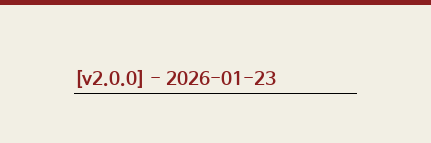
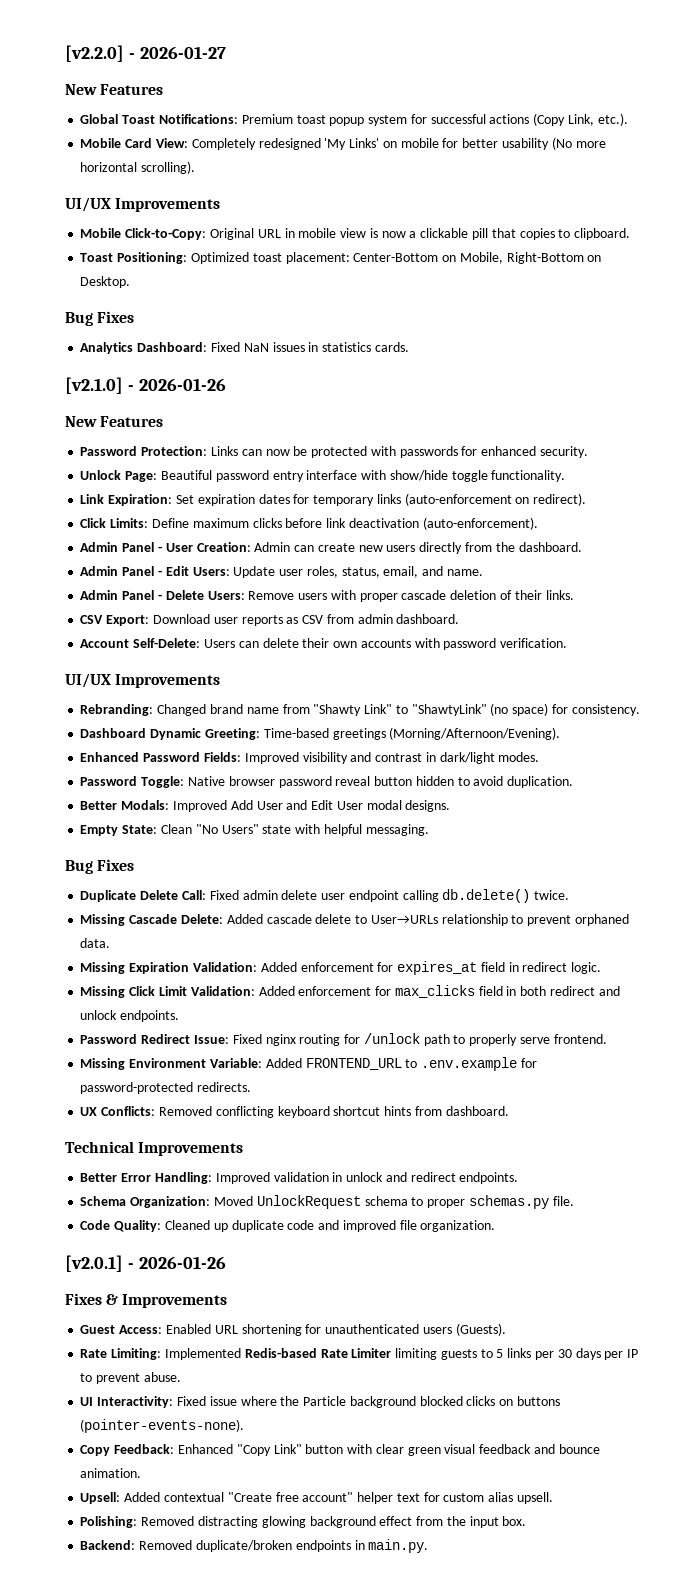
[74,69,276,88] [v2.0.0] - 2026-01-23 -> [65,45,226,62] [65,84,164,95] [80,113,628,126] [80,137,606,150] [80,161,196,174] [65,197,221,212] [80,228,631,240] [80,252,602,264] [80,276,131,288] [65,311,135,326] [80,342,409,354] [65,377,226,394] [65,416,164,427] [80,446,588,458] [80,470,566,482] [80,493,587,506] [80,517,538,530] [80,542,582,554] [80,566,483,578] [80,590,574,602] [80,614,460,626] [80,638,568,650] [65,673,221,688] [80,703,640,716] [80,727,561,740] [80,752,540,764] [80,776,574,788] [80,800,451,812] [80,824,429,836] [65,859,135,874] [80,889,570,903] [80,914,629,926] [80,938,111,948] [80,961,602,975] [80,985,620,998] [80,1010,180,1022] [80,1033,607,1046] [80,1057,537,1071] [80,1082,252,1094] [80,1106,509,1118] [65,1141,244,1156] [80,1172,519,1184] [80,1195,574,1209] [80,1220,496,1232] [65,1255,226,1272] [65,1293,228,1308] [80,1323,506,1336] [80,1348,639,1360] [80,1372,181,1384] [80,1396,560,1408] [80,1419,245,1433] [80,1444,600,1456] [80,1468,142,1478] [80,1492,553,1504] [80,1516,527,1528] [80,1539,429,1553] [v2.2.0] - 2026-01-27 // New Features // Global Toast Notifications: Premium toast popup system for successful actions (Copy Link, etc.). // Mobile Card View: Completely redesigned 'My Links' on mobile for better usability (No more horizontal scrolling). // UI/UX Improvements // Mobile Click-to-Copy: Original URL in mobile view is now a clickable pill that copies to clipboard. // Toast Positioning: Optimized toast placement: Center-Bottom on Mobile, Right-Bottom on Desktop. // Bug Fixes // Analytics Dashboard: Fixed NaN issues in statistics cards. // [v2.1.0] - 2026-01-26 // New Features // Password Protection: Links can now be protected with passwords for enhanced security. // Unlock Page: Beautiful password entry interface with show/hide toggle functionality. // Link Expiration: Set expiration dates for temporary links (auto-enforcement on redirect). // Click Limits: Define maximum clicks before link deactivation (auto-enforcement). // Admin Panel - User Creation: Admin can create new users directly from the dashboard. // Admin Panel - Edit Users: Update user roles, status, email, and name. // Admin Panel - Delete Users: Remove users with proper cascade deletion of their links. // CSV Export: Download user reports as CSV from admin dashboard. // Account Self-Delete: Users can delete their own accounts with password verification. // UI/UX Improvements // Rebranding: Changed brand name from "Shawty Link" to "ShawtyLink" (no space) for consistency. // Dashboard Dynamic Greeting: Time-based greetings (Morning/Afternoon/Evening). // Enhanced Password Fields: Improved visibility and contrast in dark/light modes. // Password Toggle: Native browser password reveal button hidden to avoid duplication. // Better Modals: Improved Add User and Edit User modal designs. // Empty State: Clean "No Users" state with helpful messaging. // Bug Fixes // Duplicate Delete Call: Fixed admin delete user endpoint calling db.delete() twice. // Missing Cascade Delete: Added cascade delete to User→URLs relationship to prevent orphaned data. // Missing Expiration Validation: Added enforcement for expires_at field in redirect logic. // Missing Click Limit Validation: Added enforcement for max_clicks field in both redirect and unlock endpoints. // Password Redirect Issue: Fixed nginx routing for /unlock path to properly serve frontend. // Missing Environment Variable: Added FRONTEND_URL to .env.example for password-protected redirects. // UX Conflicts: Removed conflicting keyboard shortcut hints from dashboard. // Technical Improvements // Better Error Handling: Improved validation in unlock and redirect endpoints. // Schema Organization: Moved UnlockRequest schema to proper schemas.py file. // Code Quality: Cleaned up duplicate code and improved file organization. // [v2.0.1] - 2026-01-26 // Fixes & Improvements // Guest Access: Enabled URL shortening for unauthenticated users (Guests). // Rate Limiting: Implemented Redis-based Rate Limiter limiting guests to 5 links per 30 days per IP to prevent abuse. // UI Interactivity: Fixed issue where the Particle background blocked clicks on buttons (pointer-events-none). // Copy Feedback: Enhanced "Copy Link" button with clear green visual feedback and bounce animation. // Upsell: Added contextual "Create free account" helper text for custom alias upsell. // Polishing: Removed distracting glowing background effect from the input box. // Backend: Removed duplicate/broken endpoints in main.py.

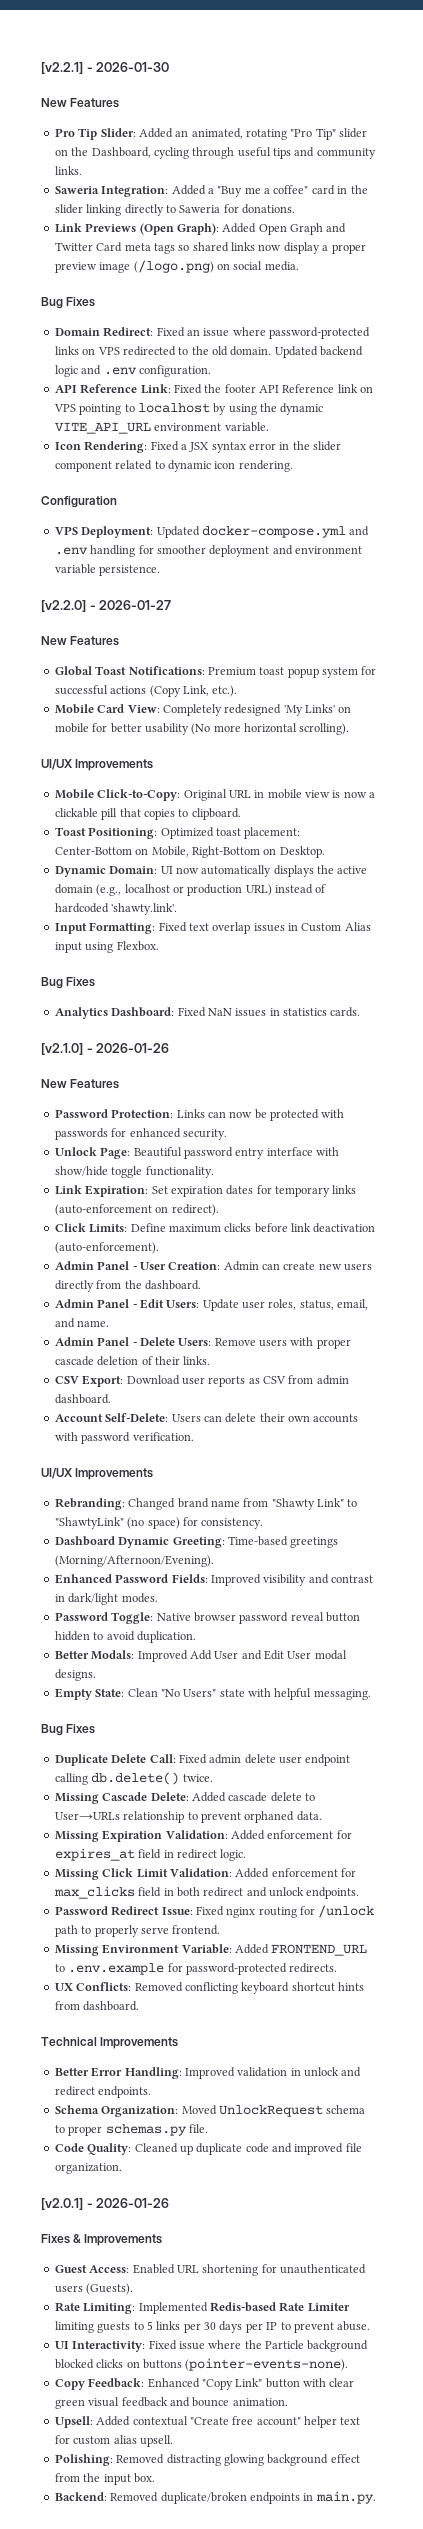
(65, 53) none -> [41,62,170,74] [41,98,120,108] [54,128,368,140] [54,147,376,159] [54,166,82,175] [54,185,368,197] [54,204,295,216] [54,223,347,235] [54,242,366,254] [54,260,299,273] [41,297,96,309] [54,327,370,339] [54,346,364,358] [54,365,211,377] [54,384,374,394] [53,403,324,415] [54,422,269,434] [54,441,342,453] [54,460,293,472] [41,496,117,508] [54,526,370,538] [54,545,362,557] [54,564,161,576] [v2.2.1] - 2026-01-30 // New Features // Pro Tip Slider: Added an animated, rotating "Pro Tip" slider on the Dashboard, cycling through useful tips and community links. // Saweria Integration: Added a "Buy me a coffee" card in the slider linking directly to Saweria for donations. // Link Previews (Open Graph): Added Open Graph and Twitter Card meta tags so shared links now display a proper preview image (/logo.png) on social media. // Bug Fixes // Domain Redirect: Fixed an issue where password-protected links on VPS redirected to the old domain. Updated backend logic and .env configuration. // API Reference Link: Fixed the footer API Reference link on VPS pointing to localhost by using the dynamic VITE_API_URL environment variable. // Icon Rendering: Fixed a JSX syntax error in the slider component related to dynamic icon rendering. // Configuration // VPS Deployment: Updated docker-compose.yml and .env handling for smoother deployment and environment variable persistence. //
(131, 282) none -> [54,865,368,877] [54,884,327,896] [54,903,178,915] [54,922,371,934] [54,941,159,953] // Dynamic Domain: UI now automatically displays the active domain (e.g., localhost or production URL) instead of hardcoded 'shawty.link'. // Input Formatting: Fixed text overlap issues in Custom Alias input using Flexbox.

